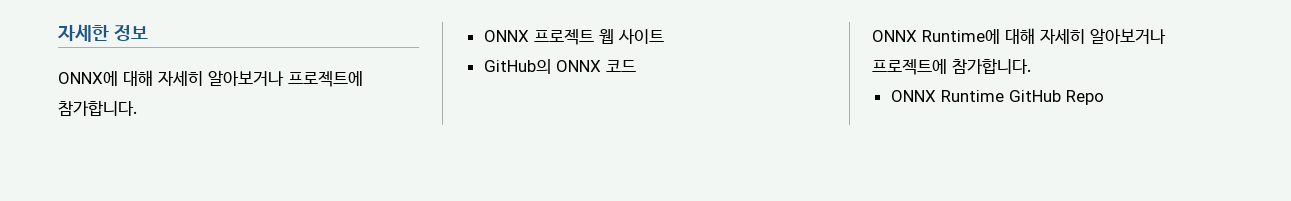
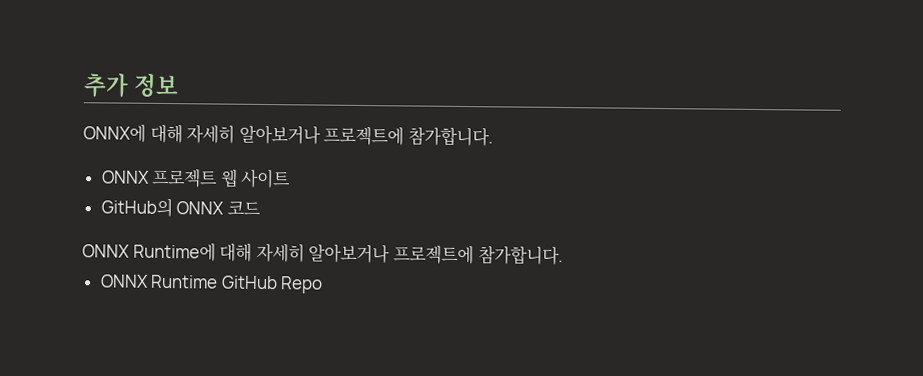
[57,24,109,42] 자세한 -> [83,73,129,98] 추가

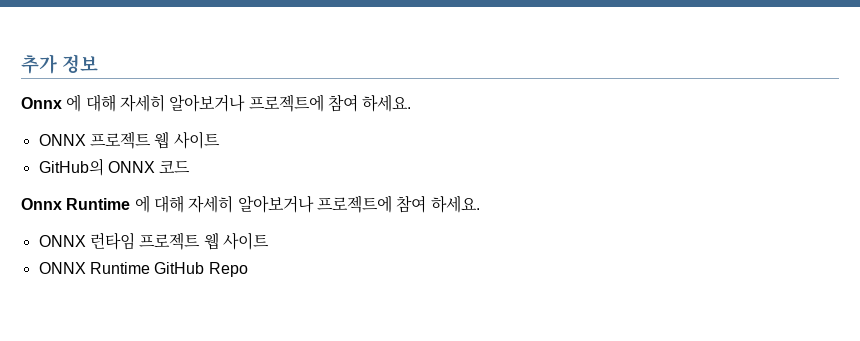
[83,123,493,147] ONNX에 대해 자세히 알아보거나 프로젝트에 참가합니다. -> [21,94,412,112] Onnx 에 대해 자세히 알아보거나 프로젝트에 참여 하세요.
[82,242,563,266] ONNX Runtime에 대해 자세히 알아보거나 프로젝트에 참가합니다. -> [21,195,480,213] [38,232,269,250] Onnx Runtime 에 대해 자세히 알아보거나 프로젝트에 참여 하세요. // ONNX 런타임 프로젝트 웹 사이트

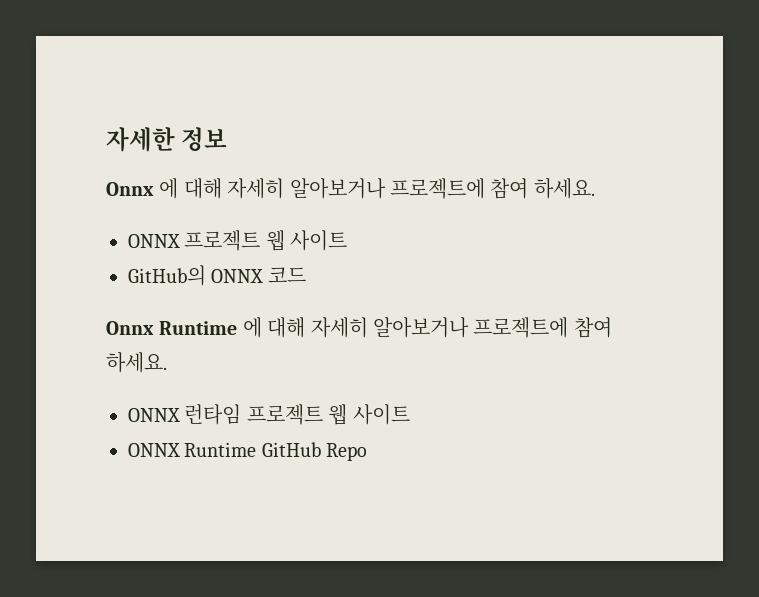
[21,54,57,74] 추가 -> [106,127,175,152] 자세한

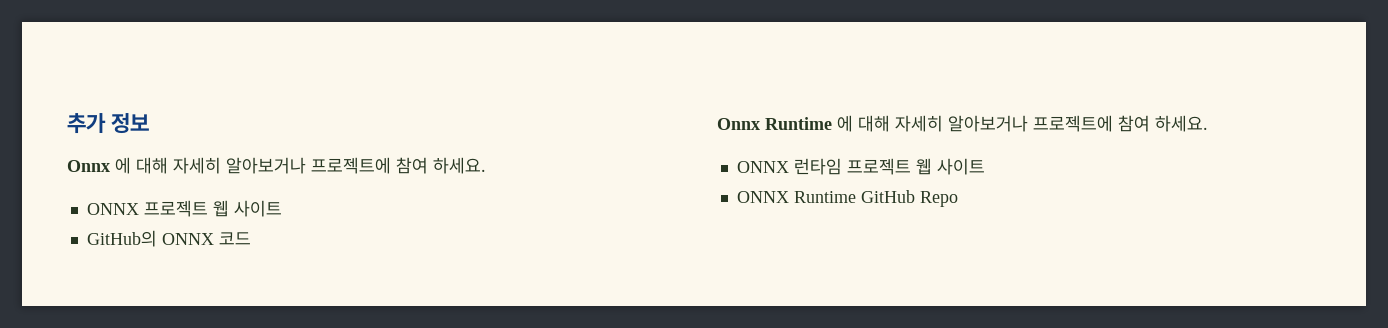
[106,127,175,152] 자세한 -> [67,113,106,134] 추가

